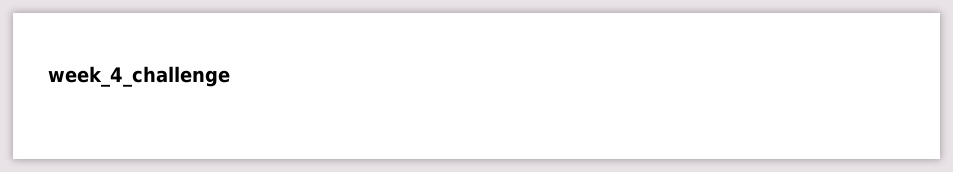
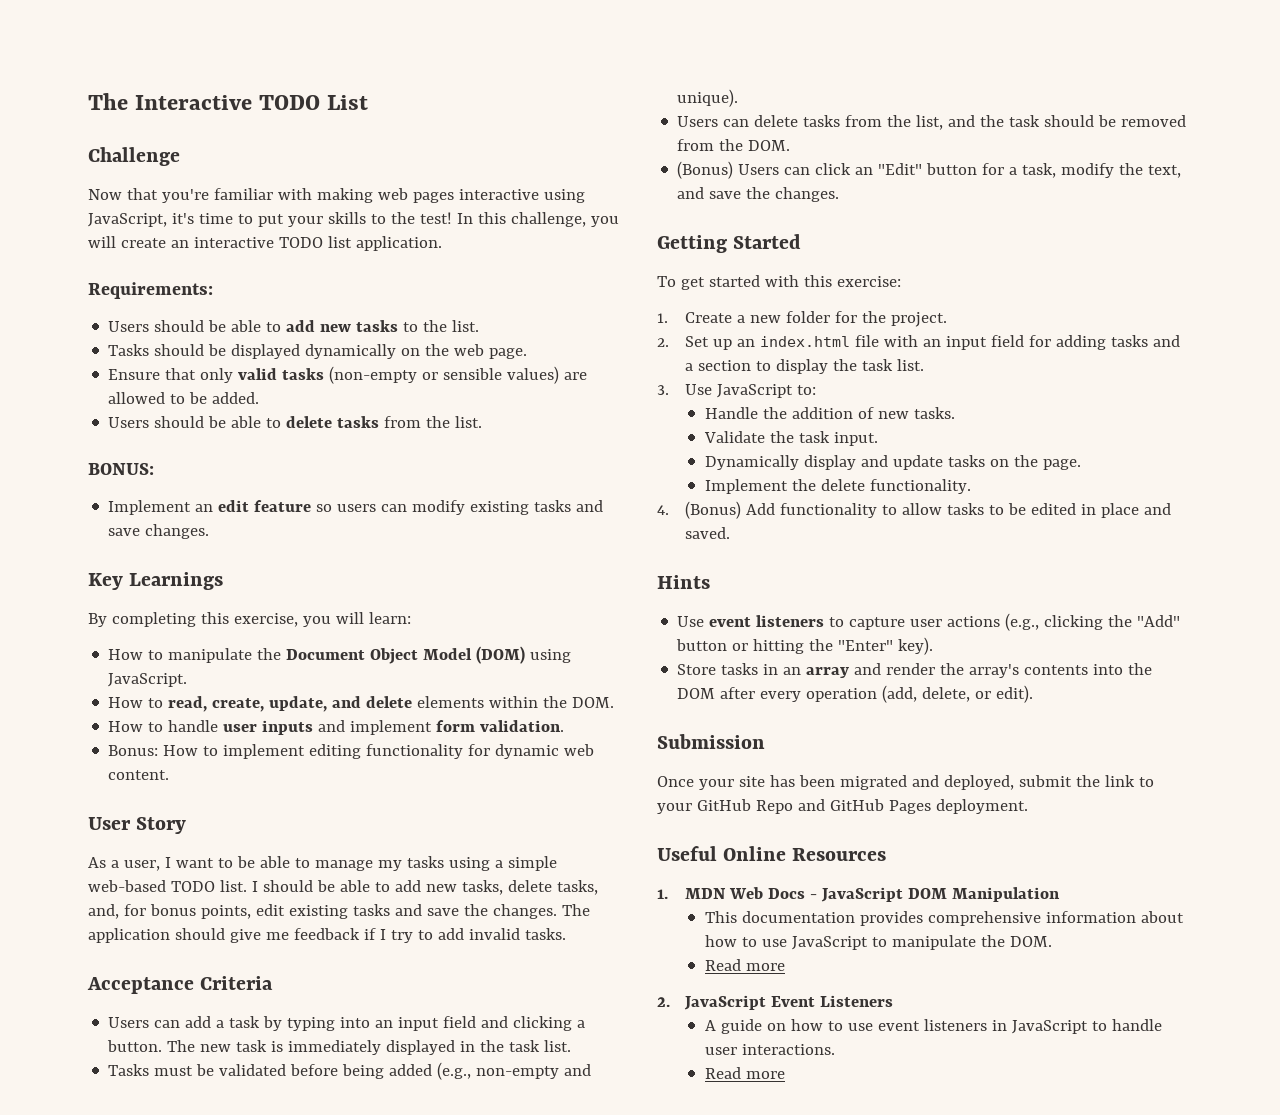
[48,66,230,87] week_4_challenge -> [88,93,369,110] [88,147,180,166] [88,188,585,203] [88,212,619,227] [88,236,442,251] [88,282,213,299] [108,320,480,332] [108,344,528,359] [108,366,588,384] [108,392,260,404] [108,416,483,428] [88,463,154,475] [108,500,604,515] [108,524,210,539] [88,572,224,590] [88,612,411,627] [108,646,572,664] [108,673,188,687] [108,696,615,712] [108,720,565,735] [108,744,595,759] [108,770,170,780] [88,817,187,834] [88,856,557,871] [88,880,598,895] [88,904,590,919] [88,928,566,943] [87,976,274,994] [108,1016,586,1031] [107,1040,572,1055] [108,1062,592,1080] [677,89,739,107] [677,115,1187,130] [677,139,791,151] [677,161,1182,179] [677,187,840,202] [657,234,802,253] [657,275,901,290] [657,311,947,327] [657,335,1180,350] [684,359,924,374] [657,384,816,398] [705,407,956,419] [704,431,879,446] [705,455,1082,470] [705,479,972,494] [657,501,1171,519] [684,527,730,539] [657,575,710,589] [677,613,1181,631] [676,637,934,655] [677,663,1153,678] [677,685,1034,703] [657,734,765,749] [657,775,1154,790] [657,799,1028,814] [657,846,887,861] [657,887,1060,902] [705,911,1185,926] [705,935,1053,950] [705,959,786,971] [657,995,893,1010] [705,1019,1163,1034] [705,1044,836,1055] [705,1067,786,1079] The Interactive TODO List // Challenge // Now that you're familiar with making web pages interactive using JavaScript, it's time to put your skills to the test! In this challenge, you will create an interactive TODO list application. // Requirements: // Users should be able to add new tasks to the list. // Tasks should be displayed dynamically on the web page. // Ensure that only valid tasks (non-empty or sensible values) are allowed to be added. // Users should be able to delete tasks from the list. // BONUS: // Implement an edit feature so users can modify existing tasks and save changes. // Key Learnings // By completing this exercise, you will learn: // How to manipulate the Document Object Model (DOM) using JavaScript. // How to read, create, update, and delete elements within the DOM. // How to handle user inputs and implement form validation. // Bonus: How to implement editing functionality for dynamic web content. // User Story // As a user, I want to be able to manage my tasks using a simple web-based TODO list. I should be able to add new tasks, delete tasks, and, for bonus points, edit existing tasks and save the changes. The application should give me feedback if I try to add invalid tasks. // Acceptance Criteria // Users can add a task by typing into an input field and clicking a button. The new task is immediately displayed in the task list. // Tasks must be validated before being added (e.g., non-empty and unique). // Users can delete tasks from the list, and the task should be removed from the DOM. // (Bonus) Users can click an "Edit" button for a task, modify the text, and save the changes. // Getting Started // To get started with this exercise: // 1. Create a new folder for the project. // 2. Set up an index.html file with an input field for adding tasks and a section to display the task list. // 3. Use JavaScript to: // Handle the addition of new tasks. // Validate the task input. // Dynamically display and update tasks on the page. // Implement the delete functionality. // 4. (Bonus) Add functionality to allow tasks to be edited in place and saved. // Hints // Use event listeners to capture user actions (e.g., clicking the "Add" button or hitting the "Enter" key). // Store tasks in an array and render the array's contents into the DOM after every operation (add, delete, or edit). // Submission // Once your site has been migrated and deployed, submit the link to your GitHub Repo and GitHub Pages deployment. // Useful Online Resources // 1. MDN Web Docs - JavaScript DOM Manipulation // This documentation provides comprehensive information about how to use JavaScript to manipulate the DOM. // Read more // 2. JavaScript Event Listeners // A guide on how to use event listeners in JavaScript to handle user interactions. // Read more

